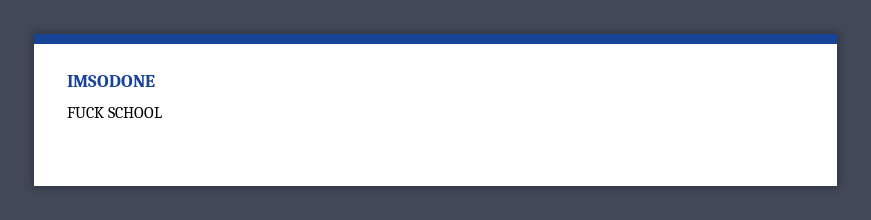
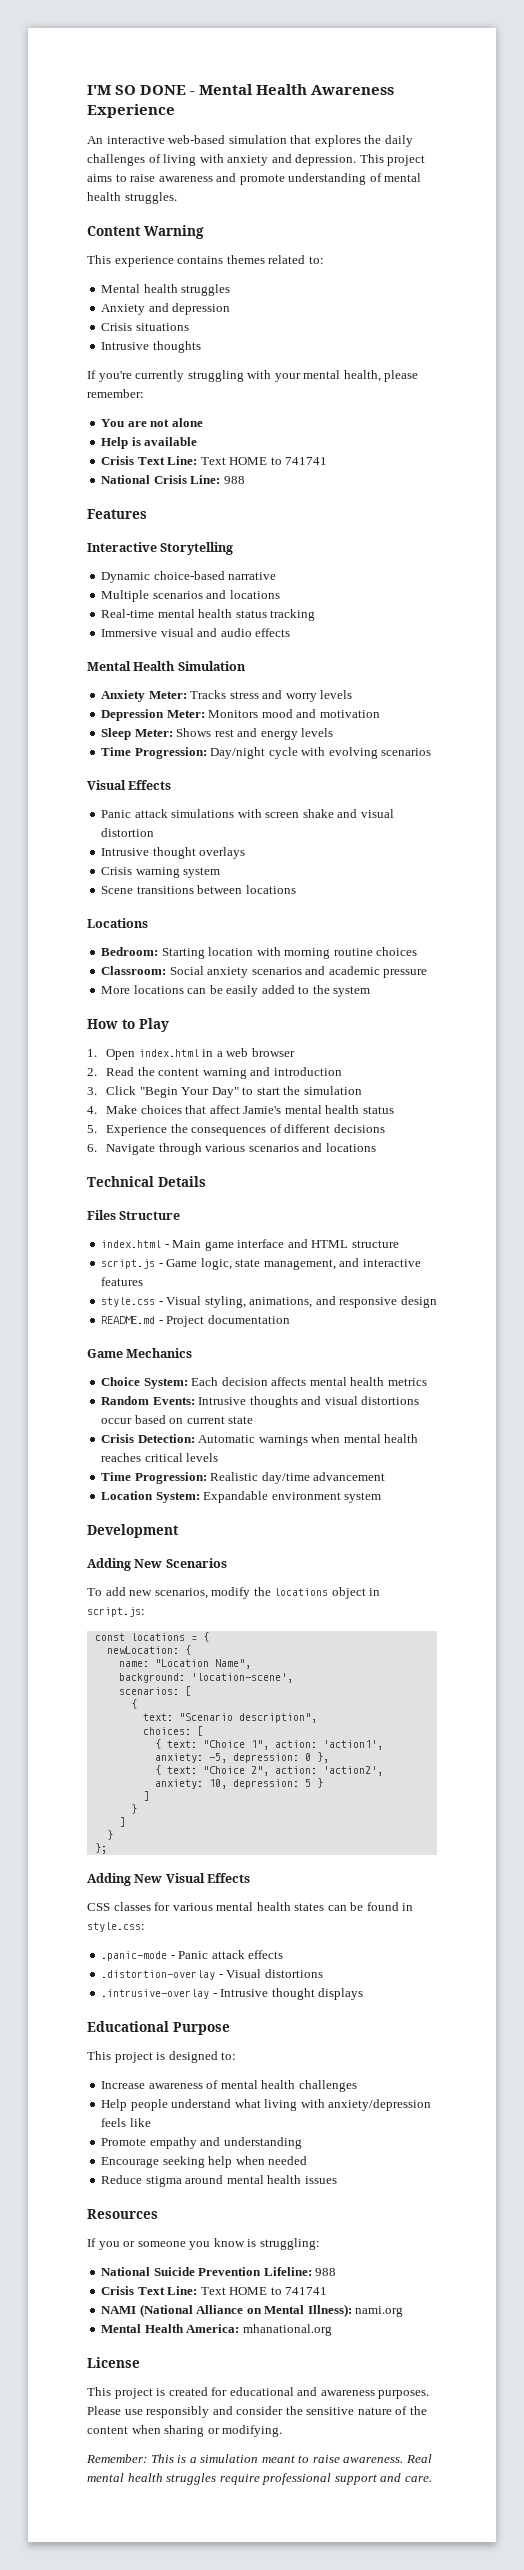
[67,75,155,87] [67,107,163,118] IMSODONE // FUCK SCHOOL -> [87,84,395,95] [87,104,175,118] [87,135,413,147] [87,154,426,166] [87,173,422,185] [87,192,177,204] [87,225,204,239] [87,255,324,267] [101,284,231,296] [101,303,231,315] [101,323,189,331] [101,341,201,353] [87,370,419,382] [87,389,144,398] [101,418,203,427] [101,437,198,449] [101,456,328,465] [101,475,245,484] [87,509,147,519] [87,542,234,555] [101,571,277,583] [101,590,280,602] [101,609,316,621] [101,628,291,637] [87,661,246,671] [101,690,353,702] [101,709,380,721] [101,728,334,740] [101,747,432,759] [87,780,172,790] [101,809,394,818] [101,828,155,837] [101,847,246,859] [101,867,221,878] [101,885,296,894] [87,918,148,928] [101,947,418,959] [101,966,428,978] [101,985,371,997] [87,1018,169,1032] [87,1048,295,1060] [87,1067,342,1079] [87,1086,362,1098] [87,1105,394,1114] [87,1124,385,1136] [87,1143,376,1155] [87,1176,206,1187] [87,1210,181,1220] [101,1239,399,1251] [101,1258,421,1270] [101,1277,144,1286] [101,1296,437,1308] [101,1315,290,1327] [87,1348,193,1358] [101,1377,427,1389] [101,1396,420,1408] [101,1415,254,1424] [101,1434,419,1446] [101,1453,219,1462] [101,1472,386,1484] [101,1491,382,1503] [87,1524,179,1538] [87,1558,227,1571] [87,1587,381,1599] [87,1607,145,1617] [94,1632,209,1642] [106,1645,191,1655] [118,1659,251,1669] [118,1673,293,1683] [118,1686,191,1696] [130,1699,137,1709] [142,1713,317,1723] [142,1726,203,1736] [154,1739,383,1750] [154,1752,329,1763] [154,1765,383,1776] [154,1778,323,1789] [142,1791,149,1801] [130,1804,137,1814] [118,1817,125,1827] [106,1830,113,1840] [94,1843,107,1854] [87,1873,251,1886] [87,1902,414,1911] [87,1922,145,1932] [101,1950,284,1961] [101,1969,323,1980] [101,1988,364,2000] [87,2021,230,2035] [87,2051,237,2063] [101,2080,357,2092] [101,2099,432,2111] [101,2118,151,2127] [101,2137,302,2149] [101,2156,308,2168] [101,2175,337,2187] [87,2209,158,2219] [87,2238,320,2250] [101,2267,337,2276] [101,2286,328,2295] [101,2304,404,2317] [101,2324,332,2336] [87,2357,140,2368] [87,2387,430,2399] [87,2406,427,2418] [87,2425,283,2437] [86,2454,432,2463] [87,2473,432,2485] I'M SO DONE - Mental Health Awareness Experience // An interactive web-based simulation that explores the daily challenges of living with anxiety and depression. This project aims to raise awareness and promote understanding of mental health struggles. // Content Warning // This experience contains themes related to: // Mental health struggles // Anxiety and depression // Crisis situations // Intrusive thoughts // If you're currently struggling with your mental health, please remember: // You are not alone // Help is available // Crisis Text Line: Text HOME to 741741 // National Crisis Line: 988 // Features // Interactive Storytelling // Dynamic choice-based narrative // Multiple scenarios and locations // Real-time mental health status tracking // Immersive visual and audio effects // Mental Health Simulation // Anxiety Meter: Tracks stress and worry levels // Depression Meter: Monitors mood and motivation // Sleep Meter: Shows rest and energy levels // Time Progression: Day/night cycle with evolving scenarios // Visual Effects // Panic attack simulations with screen shake and visual distortion // Intrusive thought overlays // Crisis warning system // Scene transitions between locations // Locations // Bedroom: Starting location with morning routine choices // Classroom: Social anxiety scenarios and academic pressure // More locations can be easily added to the system // How to Play // 1. Open index.html in a web browser // 2. Read the content warning and introduction // 3. Click "Begin Your Day" to start the simulation // 4. Make choices that affect Jamie's mental health status // 5. Experience the consequences of different decisions // 6. Navigate through various scenarios and locations // Technical Details // Files Structure // index.html - Main game interface and HTML structure // script.js - Game logic, state management, and interactive features // style.css - Visual styling, animations, and responsive design // README.md - Project documentation // Game Mechanics // Choice System: Each decision affects mental health metrics // Random Events: Intrusive thoughts and visual distortions occur based on current state // Crisis Detection: Automatic warnings when mental health reaches critical levels // Time Progression: Realistic day/time advancement // Location System: Expandable environment system // Development // Adding New Scenarios // To add new scenarios, modify the locations object in script.js: // const locations = { // newLocation: { // name: "Location Name", // background: 'location-scene', // scenarios: [ // { // text: "Scenario description", // choices: [ // { text: "Choice 1", action: 'action1', anxiety: -5, depression: 0 }, // { text: "Choice 2", action: 'action2', anxiety: 10, depression: 5 } // ] // } // ] // } // }; // Adding New Visual Effects // CSS classes for various mental health states can be found in style.css: // .panic-mode - Panic attack effects // .distortion-overlay - Visual distortions // .intrusive-overlay - Intrusive thought displays // Educational Purpose // This project is designed to: // Increase awareness of mental health challenges // Help people understand what living with anxiety/depression feels like // Promote empathy and understanding // Encourage seeking help when needed // Reduce stigma around mental health issues // Resources // If you or someone you know is struggling: // National Suicide Prevention Lifeline: 988 // Crisis Text Line: Text HOME to 741741 // NAMI (National Alliance on Mental Illness): nami.org // Mental Health America: mhanational.org // License // This project is created for educational and awareness purposes. Please use responsibly and consider the sensitive nature of the content when sharing or modifying. // Remember: This is a simulation meant to raise awareness. Real mental health struggles require professional support and care.

